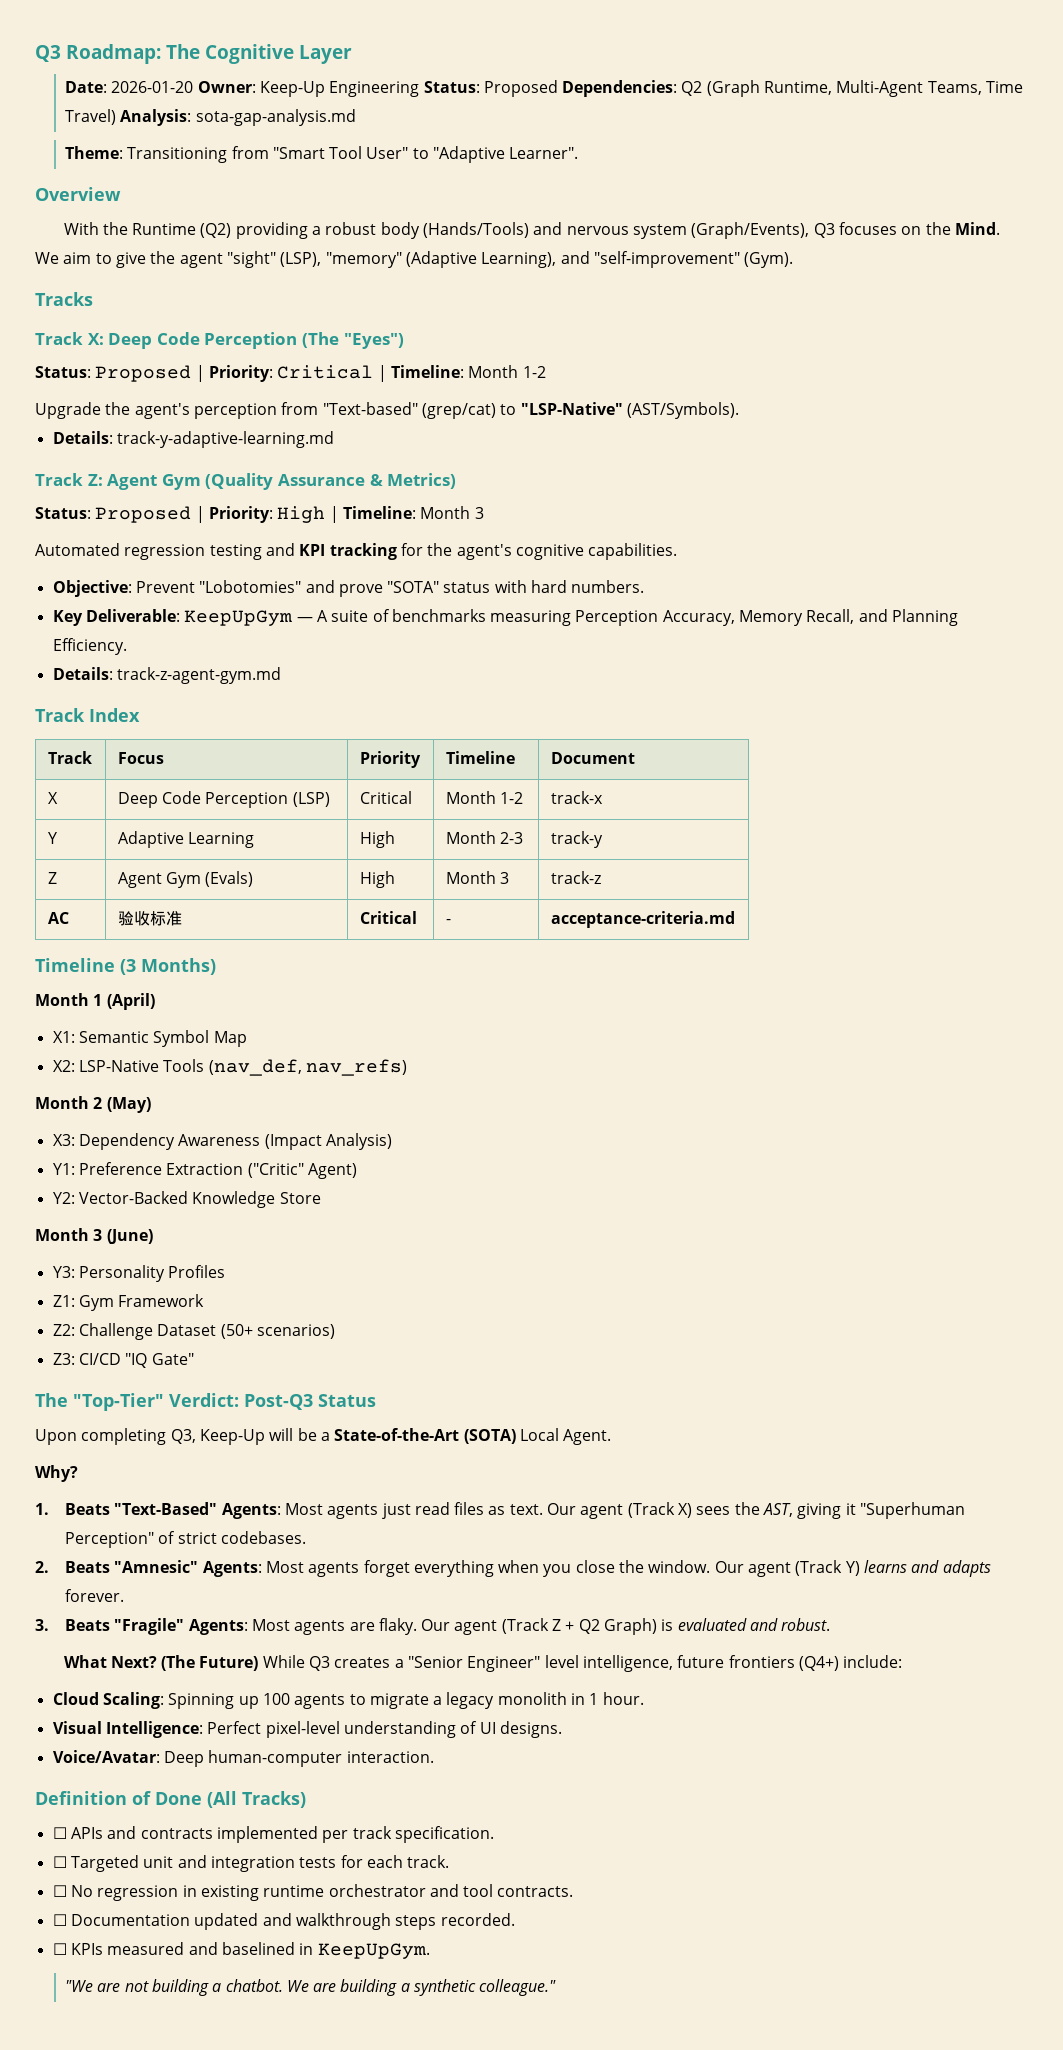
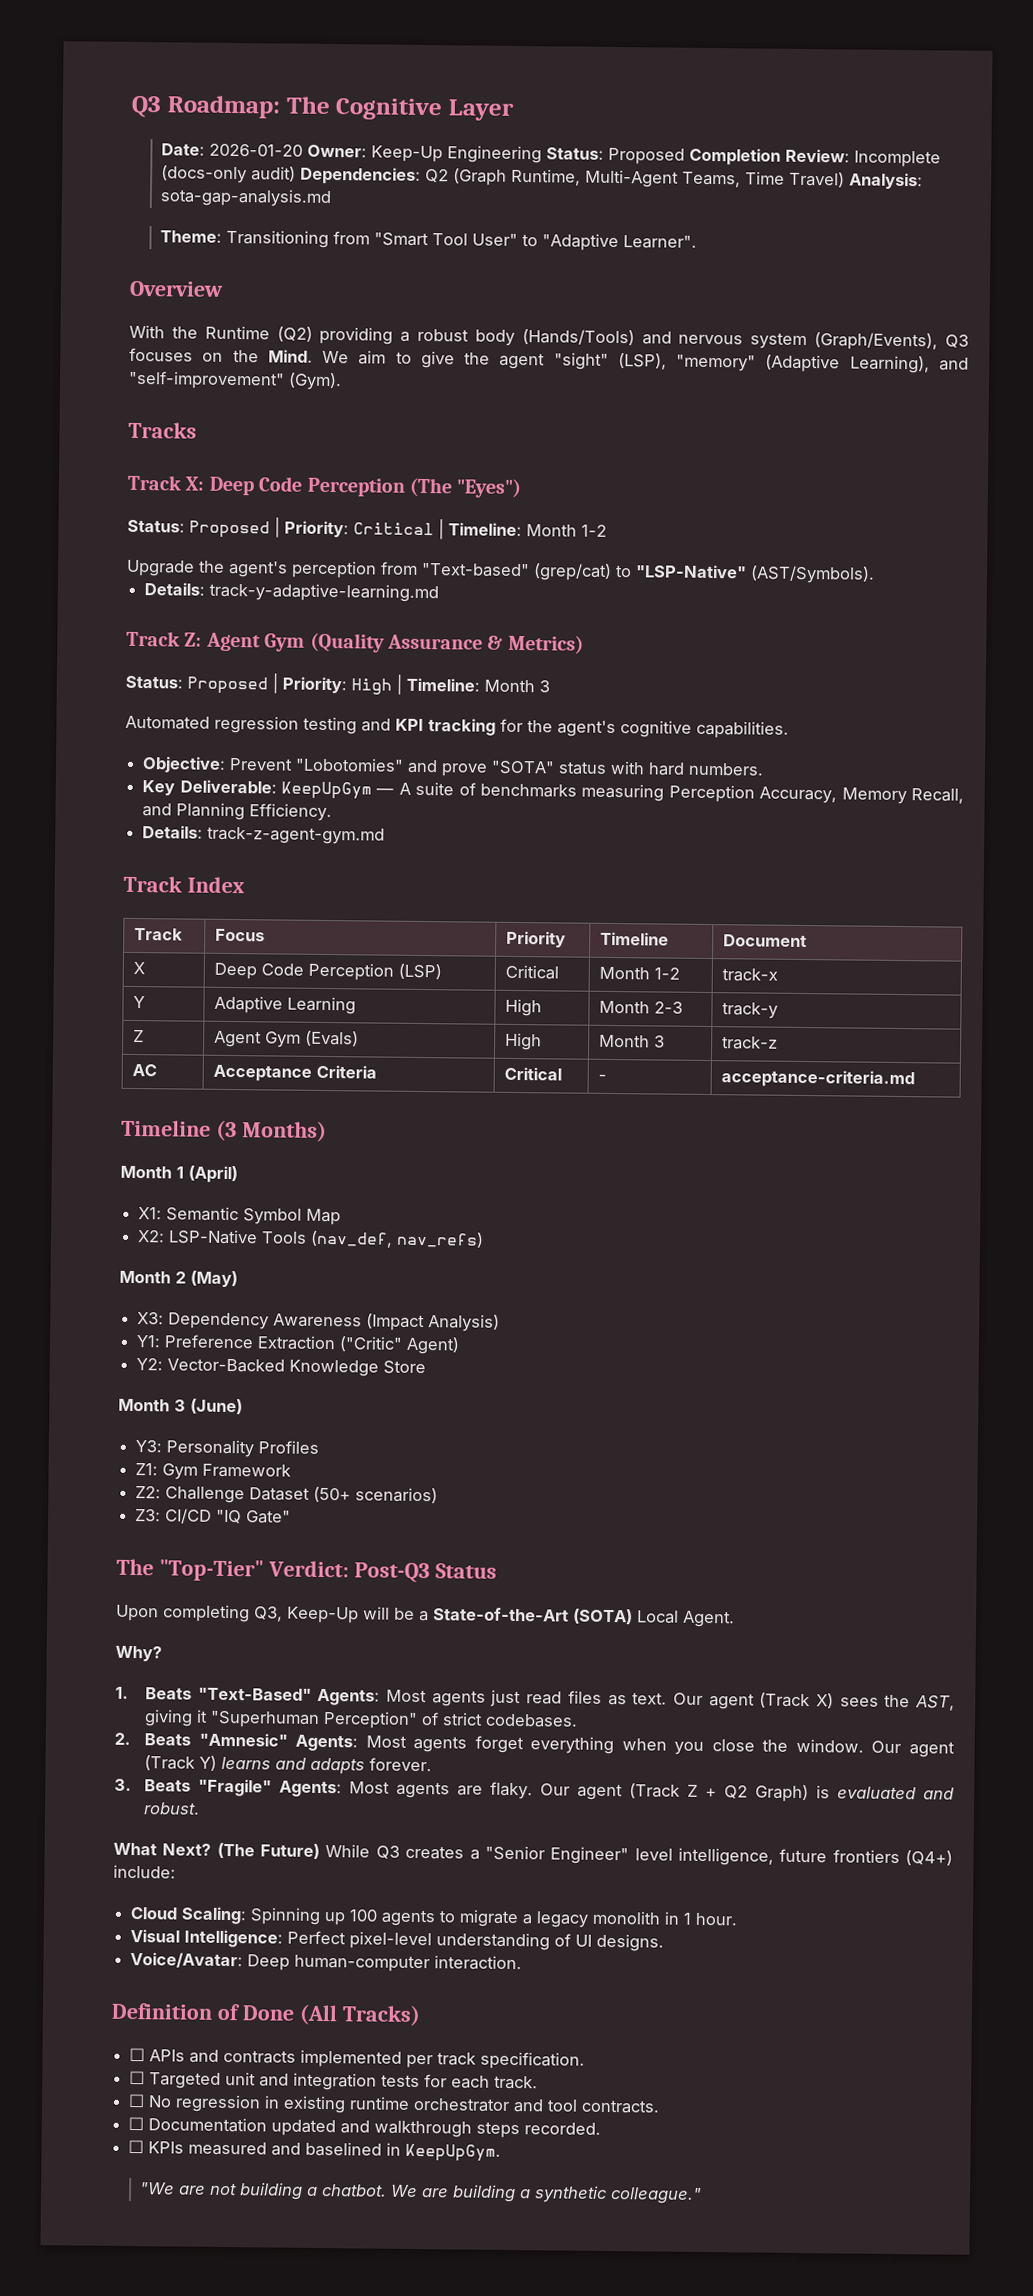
(558, 88) none -> [689,147,942,168] [161,165,297,184] Completion Review: Incomplete (docs-only audit)
[117,911,182,926] 验收标准 -> [212,1064,377,1082] Acceptance Criteria

